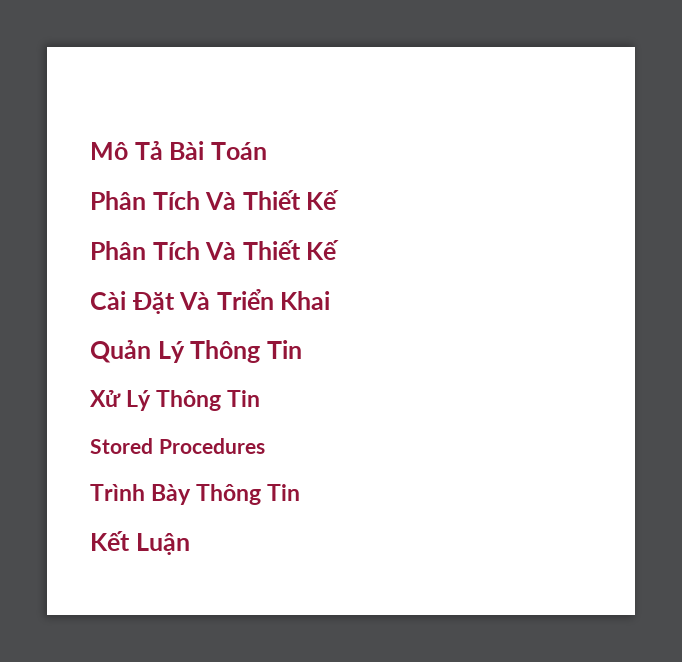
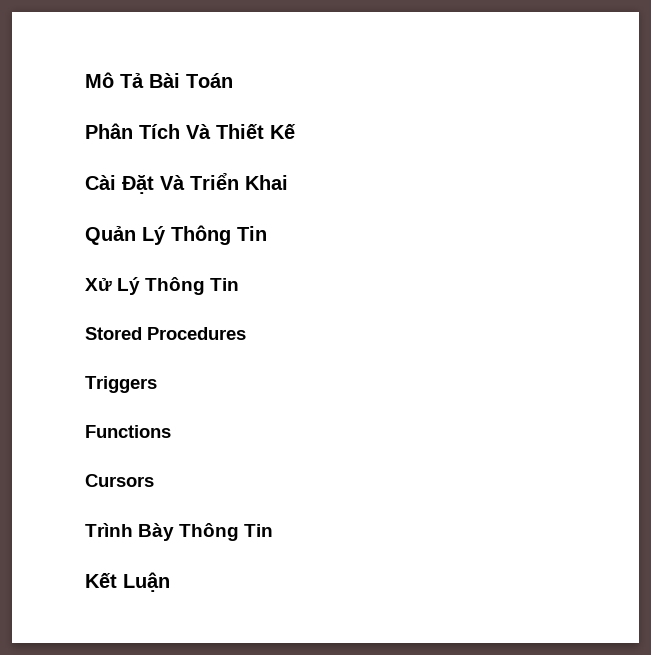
[90,240,340,260] // Phân Tích Và Thiết Kế -> (296, 131) none
(265, 446) none -> [85,376,157,393] [85,425,171,438] [85,474,154,487] // Triggers // Functions // Cursors

